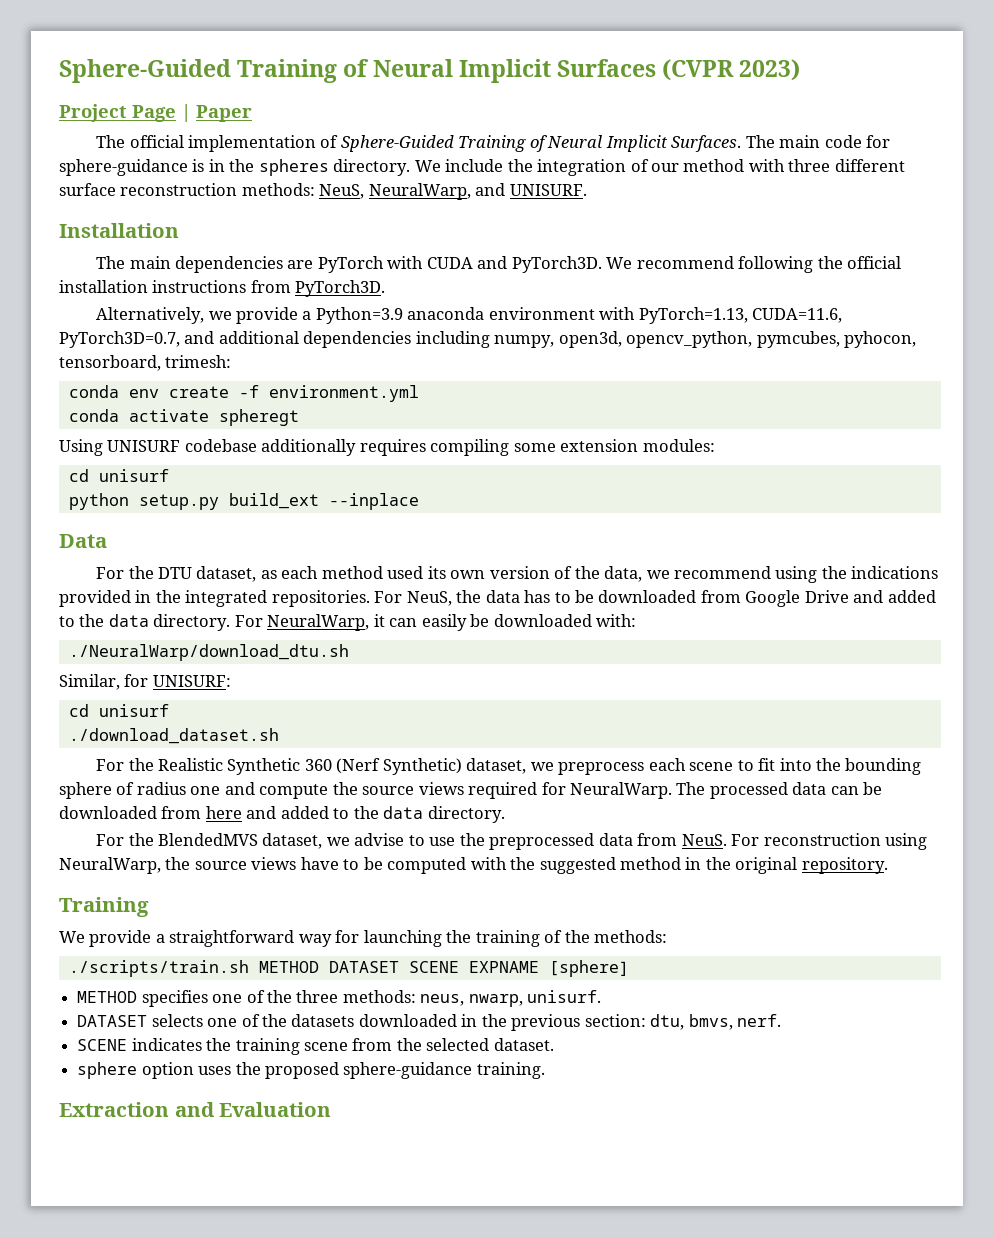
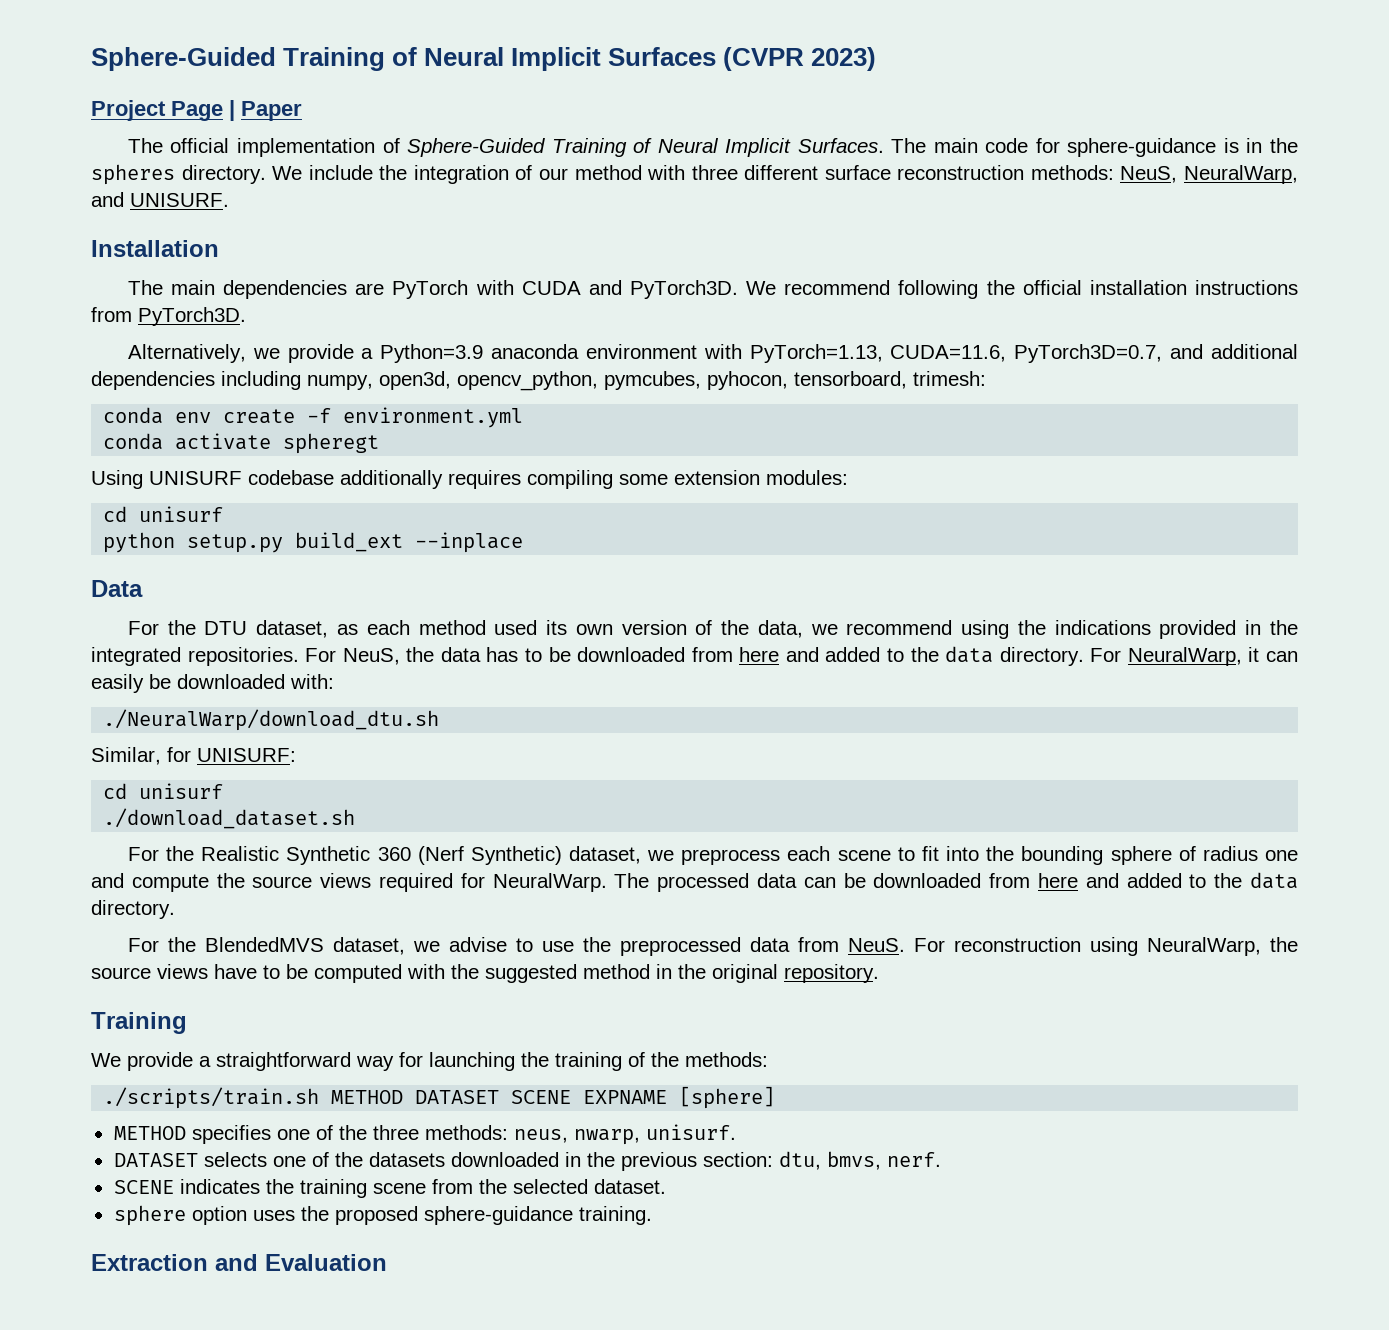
[745,590,849,607] Google Drive -> [739,647,780,662] here

